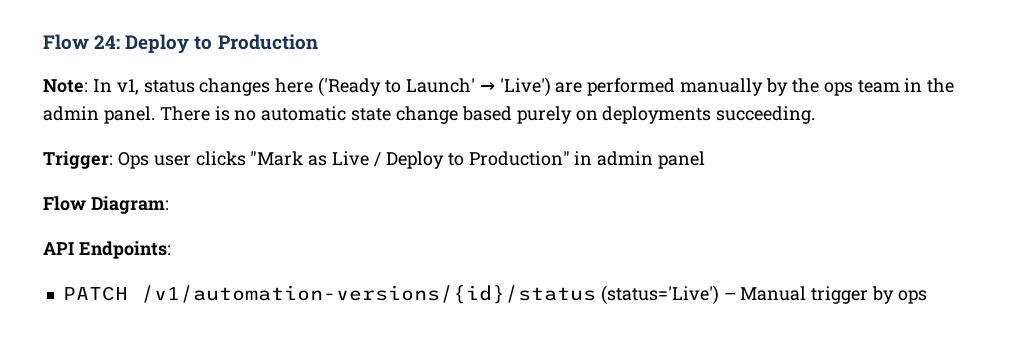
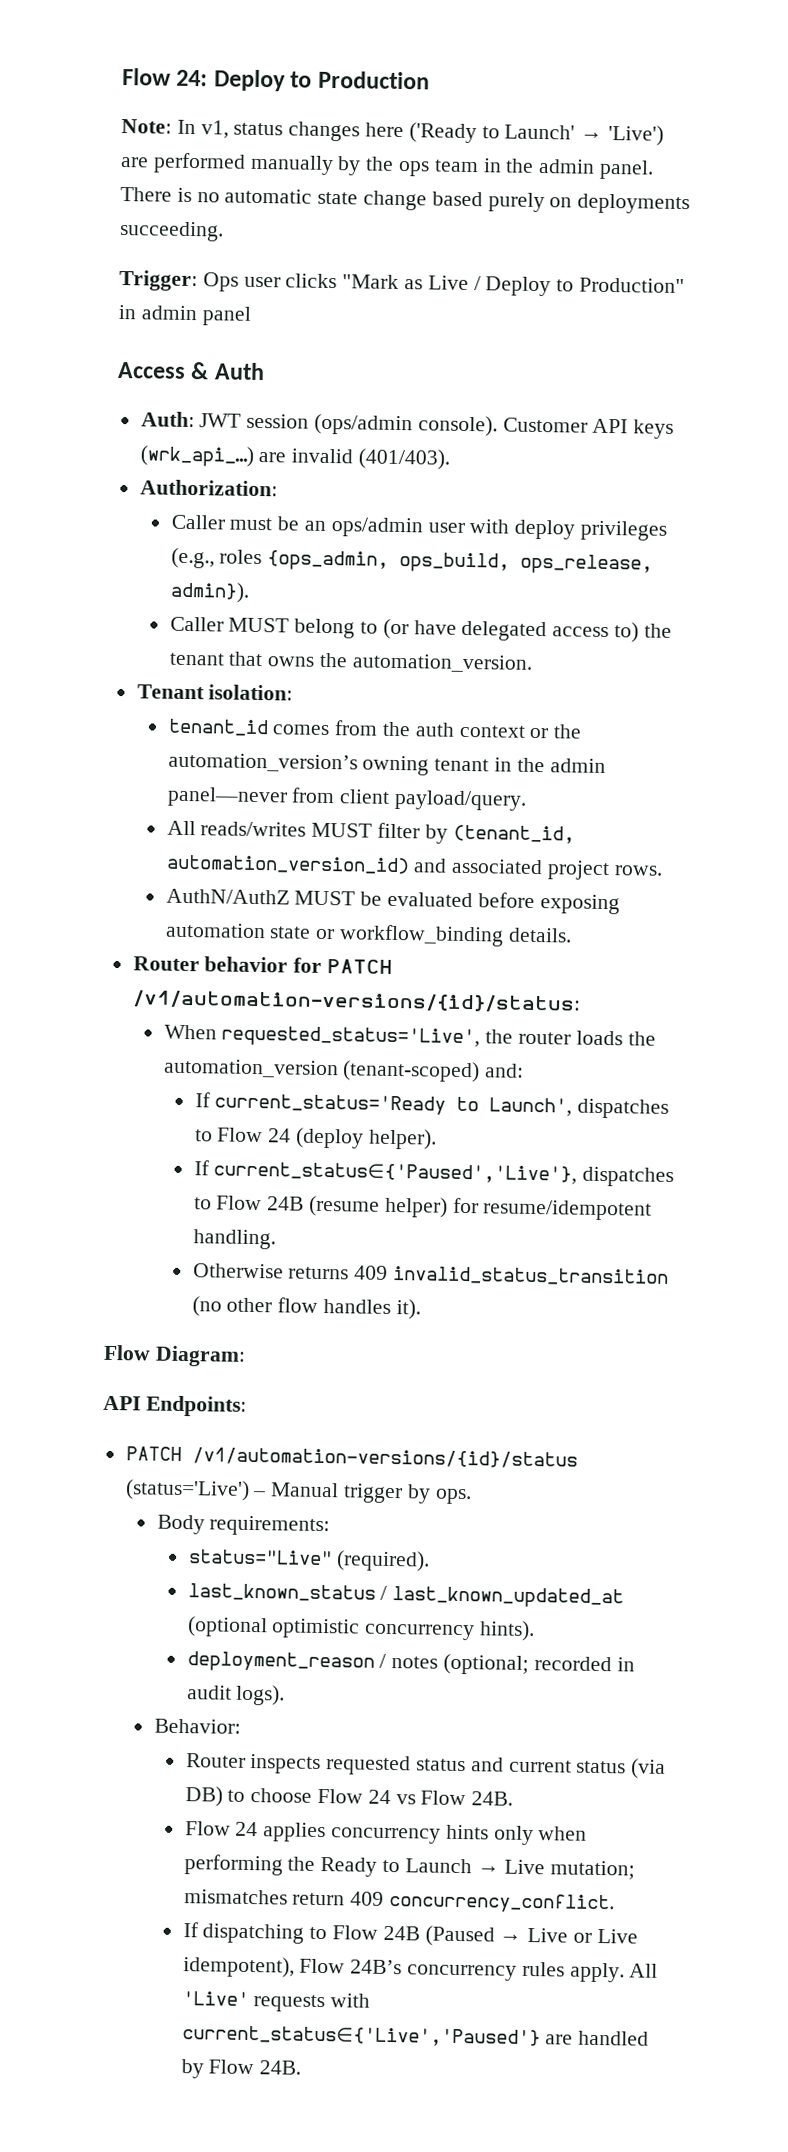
(706, 160) none -> [117,361,265,381] [140,411,675,439] [139,445,451,470] [139,479,278,497] [170,514,668,541] [170,547,654,575] [169,581,250,603] [169,616,672,643] [168,651,533,673] [136,684,294,701] [167,718,583,739] [167,752,606,776] [166,786,527,811] [166,820,575,844] [165,854,663,881] [165,888,620,915] [164,922,572,947] [132,956,394,974] [131,989,581,1013] [163,1024,656,1049] [162,1058,525,1083] [194,1092,670,1119] [194,1127,437,1150] [193,1160,675,1188] [193,1195,653,1221] [192,1229,276,1250] [192,1263,669,1286] [191,1296,421,1320] // Access & Auth // Auth: JWT session (ops/admin console). Customer API keys (wrk_api_…) are invalid (401/403). // Authorization: // Caller must be an ops/admin user with deploy privileges (e.g., roles {ops_admin, ops_build, ops_release, admin}). // Caller MUST belong to (or have delegated access to) the tenant that owns the automation_version. // Tenant isolation: // tenant_id comes from the auth context or the automation_version’s owning tenant in the admin panel—never from client payload/query. // All reads/writes MUST filter by (tenant_id, automation_version_id) and associated project rows. // AuthN/AuthZ MUST be evaluated before exposing automation state or workflow_binding details. // Router behavior for PATCH /v1/automation-versions/{id}/status: // When requested_status='Live', the router loads the automation_version (tenant-scoped) and: // If current_status='Ready to Launch', dispatches to Flow 24 (deploy helper). // If current_status∈{'Paused','Live'}, dispatches to Flow 24B (resume helper) for resume/idempotent handling. // Otherwise returns 409 invalid_status_transition (no other flow handles it).
[897,290,927,304] ops -> [434,1488,472,1505] [156,1514,331,1537] [188,1549,431,1572] [187,1583,625,1609] [186,1616,535,1642] [186,1651,635,1675] [186,1684,286,1706] [153,1718,241,1734] [185,1753,667,1779] [184,1786,514,1807] [184,1821,588,1846] [183,1854,636,1880] [183,1889,615,1914] [182,1922,638,1947] [182,1956,659,1983] [181,1991,371,2013] [181,2025,650,2048] [180,2059,302,2079] ops. // Body requirements: // status="Live" (required). // last_known_status / last_known_updated_at (optional optimistic concurrency hints). // deployment_reason / notes (optional; recorded in audit logs). // Behavior: // Router inspects requested status and current status (via DB) to choose Flow 24 vs Flow 24B. // Flow 24 applies concurrency hints only when performing the Ready to Launch → Live mutation; mismatches return 409 concurrency_conflict. // If dispatching to Flow 24B (Paused → Live or Live idempotent), Flow 24B’s concurrency rules apply. All 'Live' requests with current_status∈{'Live','Paused'} are handled by Flow 24B.

